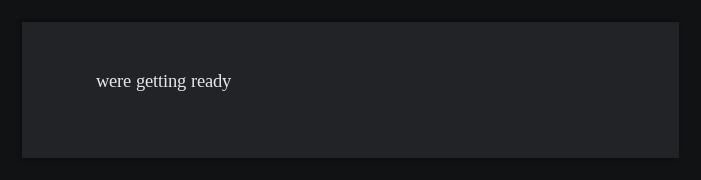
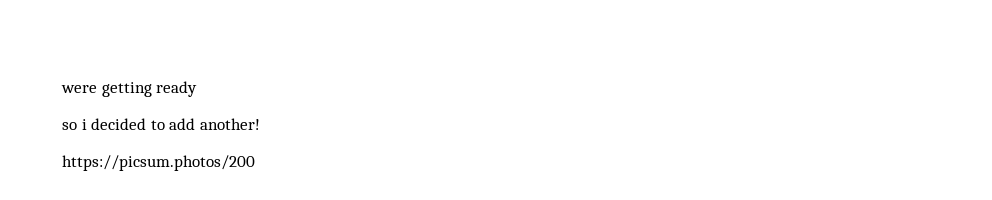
(232, 82) none -> [62,118,260,130] [62,155,255,171] // so i decided to add another! // https://picsum.photos/200

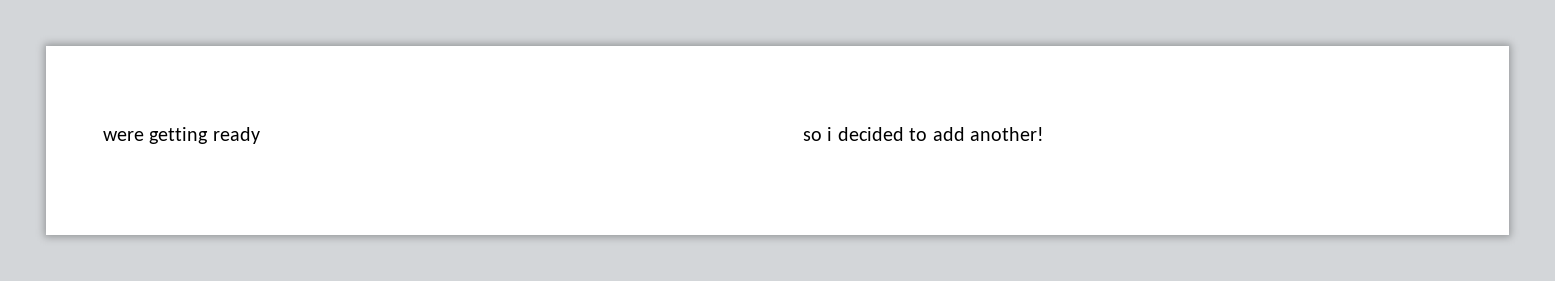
[62,155,255,171] // https://picsum.photos/200 -> (1044, 134) none

